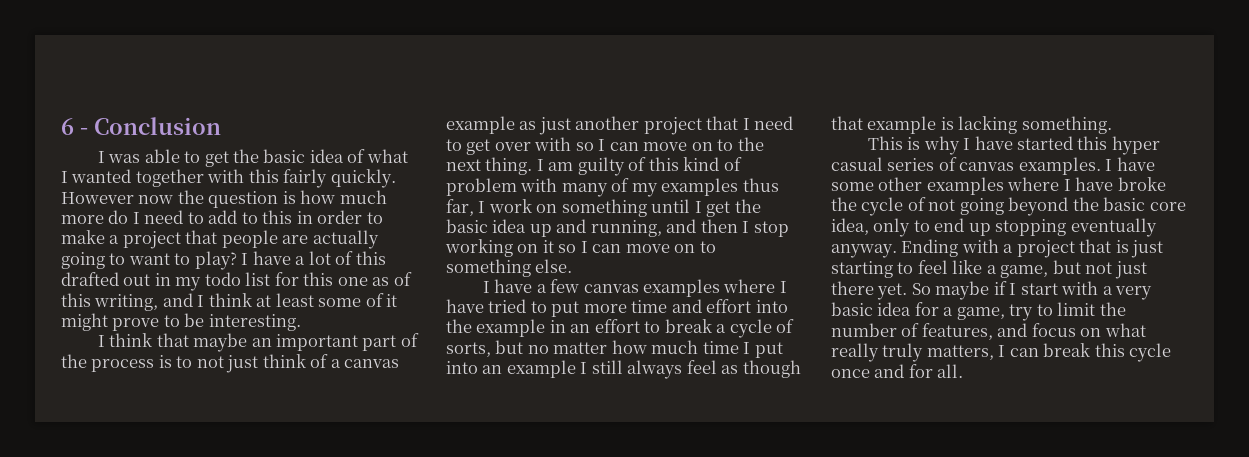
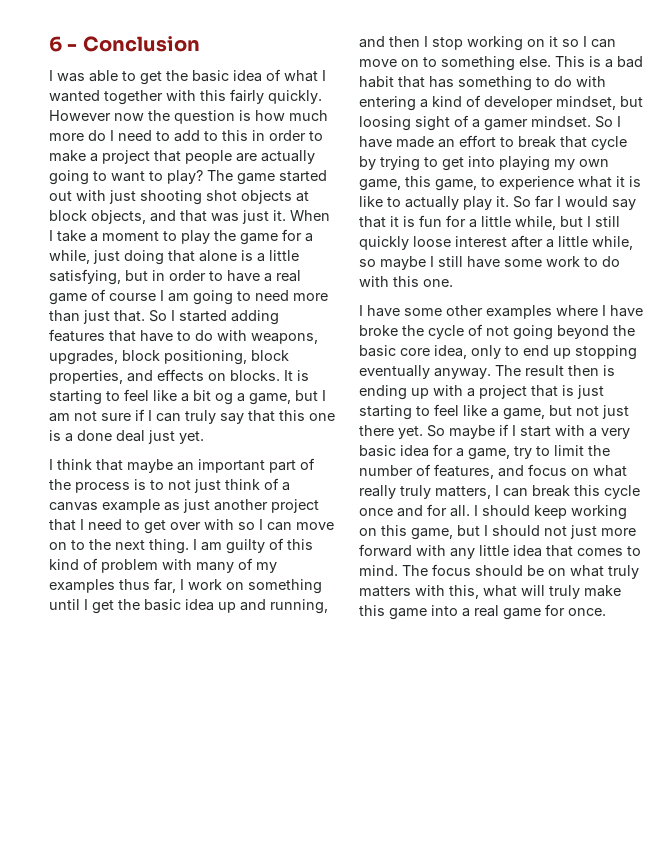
[241,251,386,265] [61,272,412,291] [61,293,398,311] [61,313,301,331] I have a lot of this drafted out in my todo list for this one as of this writing, and I think at least some of it might prove to be interesting. -> [207,170,327,185] [49,190,309,205] [49,210,330,224] [49,229,313,245] [49,250,299,265] [49,269,301,285] [49,289,328,305] [49,310,279,325] [49,329,318,344] [49,350,289,365] [49,369,309,384] [49,389,326,405] [49,409,335,424] [49,430,204,444] The game started out with just shooting shot objects at block objects, and that was just it. When I take a moment to play the game for a while, just doing that alone is a little satisfying, but in order to have a real game of course I am going to need more than just that. So I started adding features that have to do with weapons, upgrades, block positioning, block properties, and effects on blocks. It is starting to feel like a bit og a game, but I am not sure if I can truly say that this one is a done deal just yet.
[482,279,787,297] [446,299,788,317] [446,319,795,338] [446,340,783,358] [446,360,801,379] [831,116,1112,134] [867,136,1160,155] [831,157,1101,175] // I have a few canvas examples where I have tried to put more time and effort into the example in an effort to break a cycle of sorts, but no matter how much time I put into an example I still always feel as though that example is lacking something. // This is why I have started this hyper casual series of canvas examples. -> [555,56,643,68] [359,76,606,91] [359,95,643,111] [359,115,621,131] [359,135,627,150] [359,156,609,171] [359,176,641,191] [359,195,636,210] [359,215,620,230] [359,235,633,250] [359,256,620,270] [359,276,453,287] This is a bad habit that has something to do with entering a kind of developer mindset, but loosing sight of a gamer mindset. So I have made an effort to break that cycle by trying to get into playing my own game, this game, to experience what it is like to actually play it. So far I would say that it is fun for a little while, but I still quickly loose interest after a little while, so maybe I still have some work to do with this one. //
[901,239,959,257] Ending -> [495,365,615,376] [359,385,429,400] The result then is ending up
(964, 371) none -> [474,505,627,520] [359,525,636,540] [359,544,641,559] [359,564,639,579] [359,585,621,599] [359,604,606,620] I should keep working on this game, but I should not just more forward with any little idea that comes to mind. The focus should be on what truly matters with this, what will truly make this game into a real game for once.

